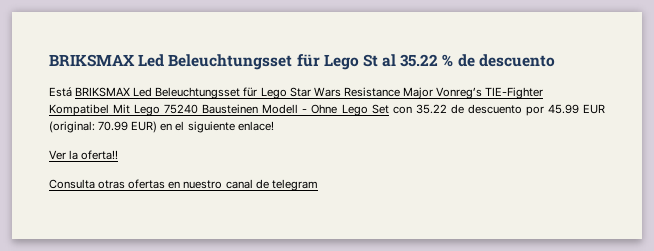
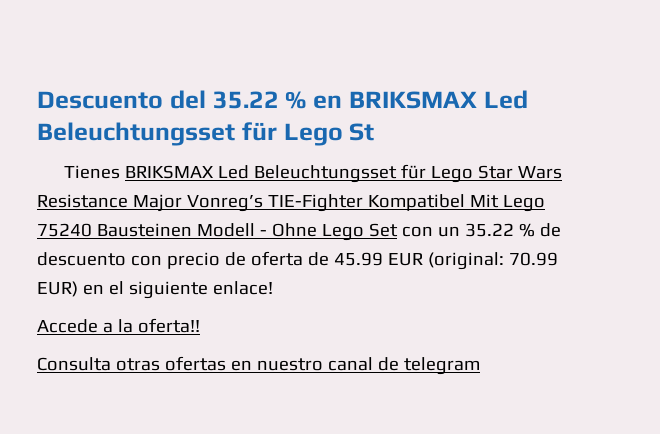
(49, 60) none -> [37,90,342,109] Descuento del 35.22 % en
[382,54,555,67] [49,87,72,97] al 35.22 % de descuento // Está -> [63,165,120,179] // Tienes
[415,104,544,116] 35.22 de descuento por -> [437,223,561,237] [37,251,329,269] un 35.22 % de descuento con precio de oferta de
[49,150,66,160] Ver -> [37,319,113,333] Accede a

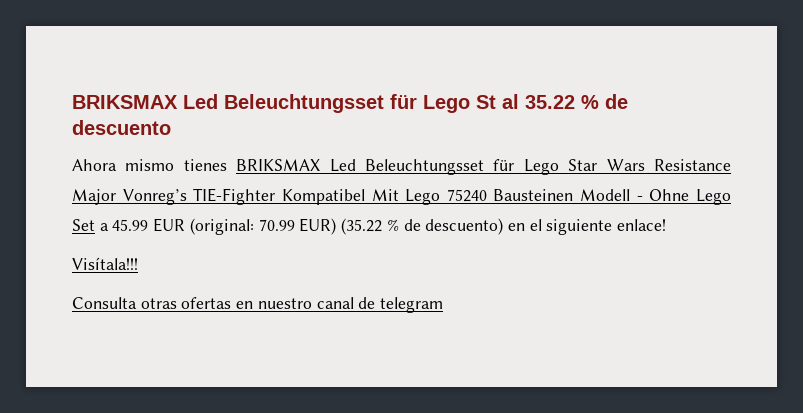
[37,90,342,109] Descuento del 35.22 % en -> (72, 102) none
[63,165,120,179] // Tienes -> [502,94,628,109] [72,120,171,135] [72,159,227,171] al 35.22 % de descuento // Ahora mismo tienes
[401,223,561,237] [37,251,329,269] con un 35.22 % de descuento con precio de oferta de -> [99,223,109,231] a
(78, 289) none -> [341,218,504,235] (35.22 % de descuento)
[37,318,200,333] Accede a la oferta!! -> [72,257,138,270] Visítala!!!

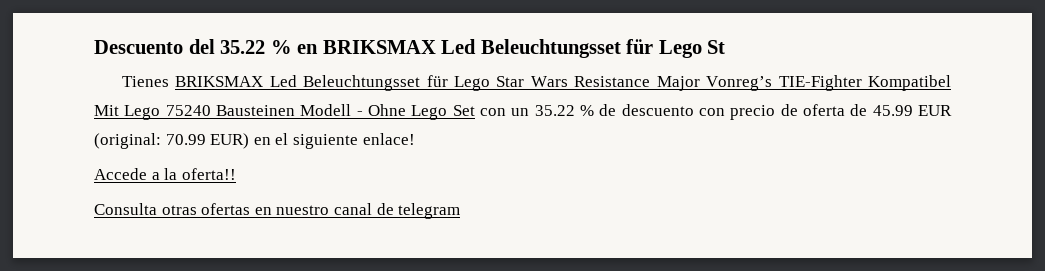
(72, 102) none -> [94,39,319,54] Descuento del 35.22 % en
[502,94,628,109] [72,120,171,135] [72,159,227,171] al 35.22 % de descuento // Ahora mismo tienes -> [121,76,169,87] // Tienes
[99,223,109,231] a -> [479,104,868,120] con un 35.22 % de descuento con precio de oferta de
[341,218,504,235] (35.22 % de descuento) -> (250, 141) none
[72,257,138,270] Visítala!!! -> [94,168,236,180] Accede a la oferta!!

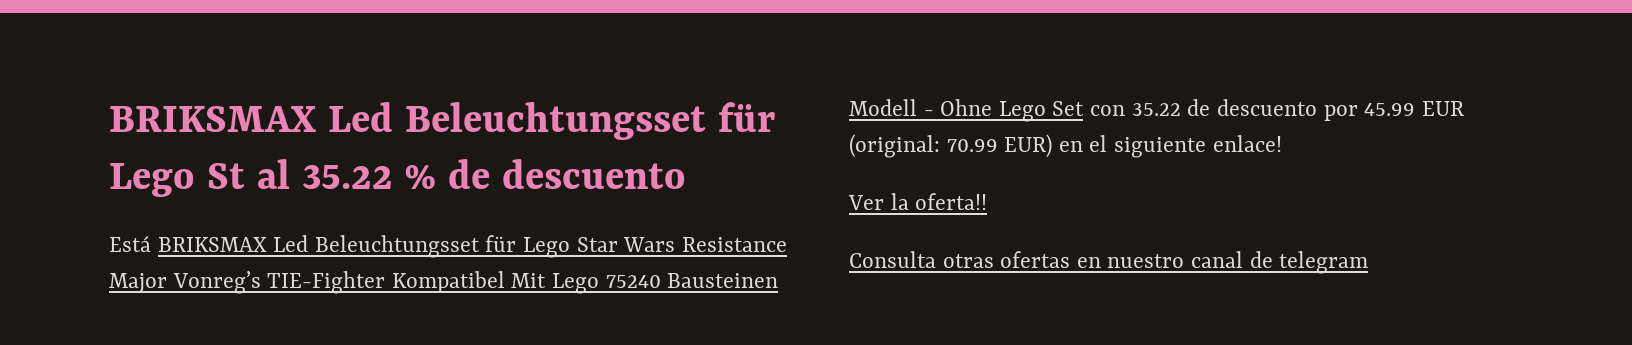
[94,39,319,54] Descuento del 35.22 % en -> (109, 119) none
[121,76,169,87] // Tienes -> [257,159,687,189] [109,235,151,252] al 35.22 % de descuento // Está
[511,104,868,120] un 35.22 % de descuento con precio de oferta de -> [1131,99,1358,121] 35.22 de descuento por
[94,168,160,180] Accede a -> [848,195,884,210] Ver

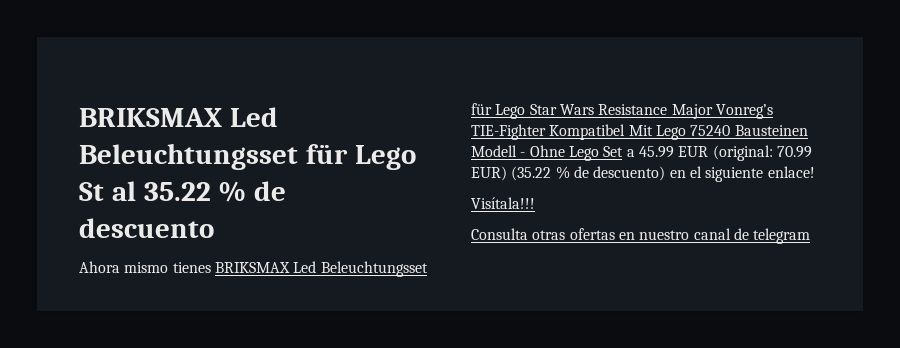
[109,235,151,252] Está -> [79,261,211,273] Ahora mismo tienes
[1090,99,1358,121] con 35.22 de descuento por -> [626,149,635,157] a
(1053, 146) none -> [511,166,666,181] (35.22 % de descuento)
[848,193,988,210] Ver la oferta!! -> [471,197,535,209] Visítala!!!

